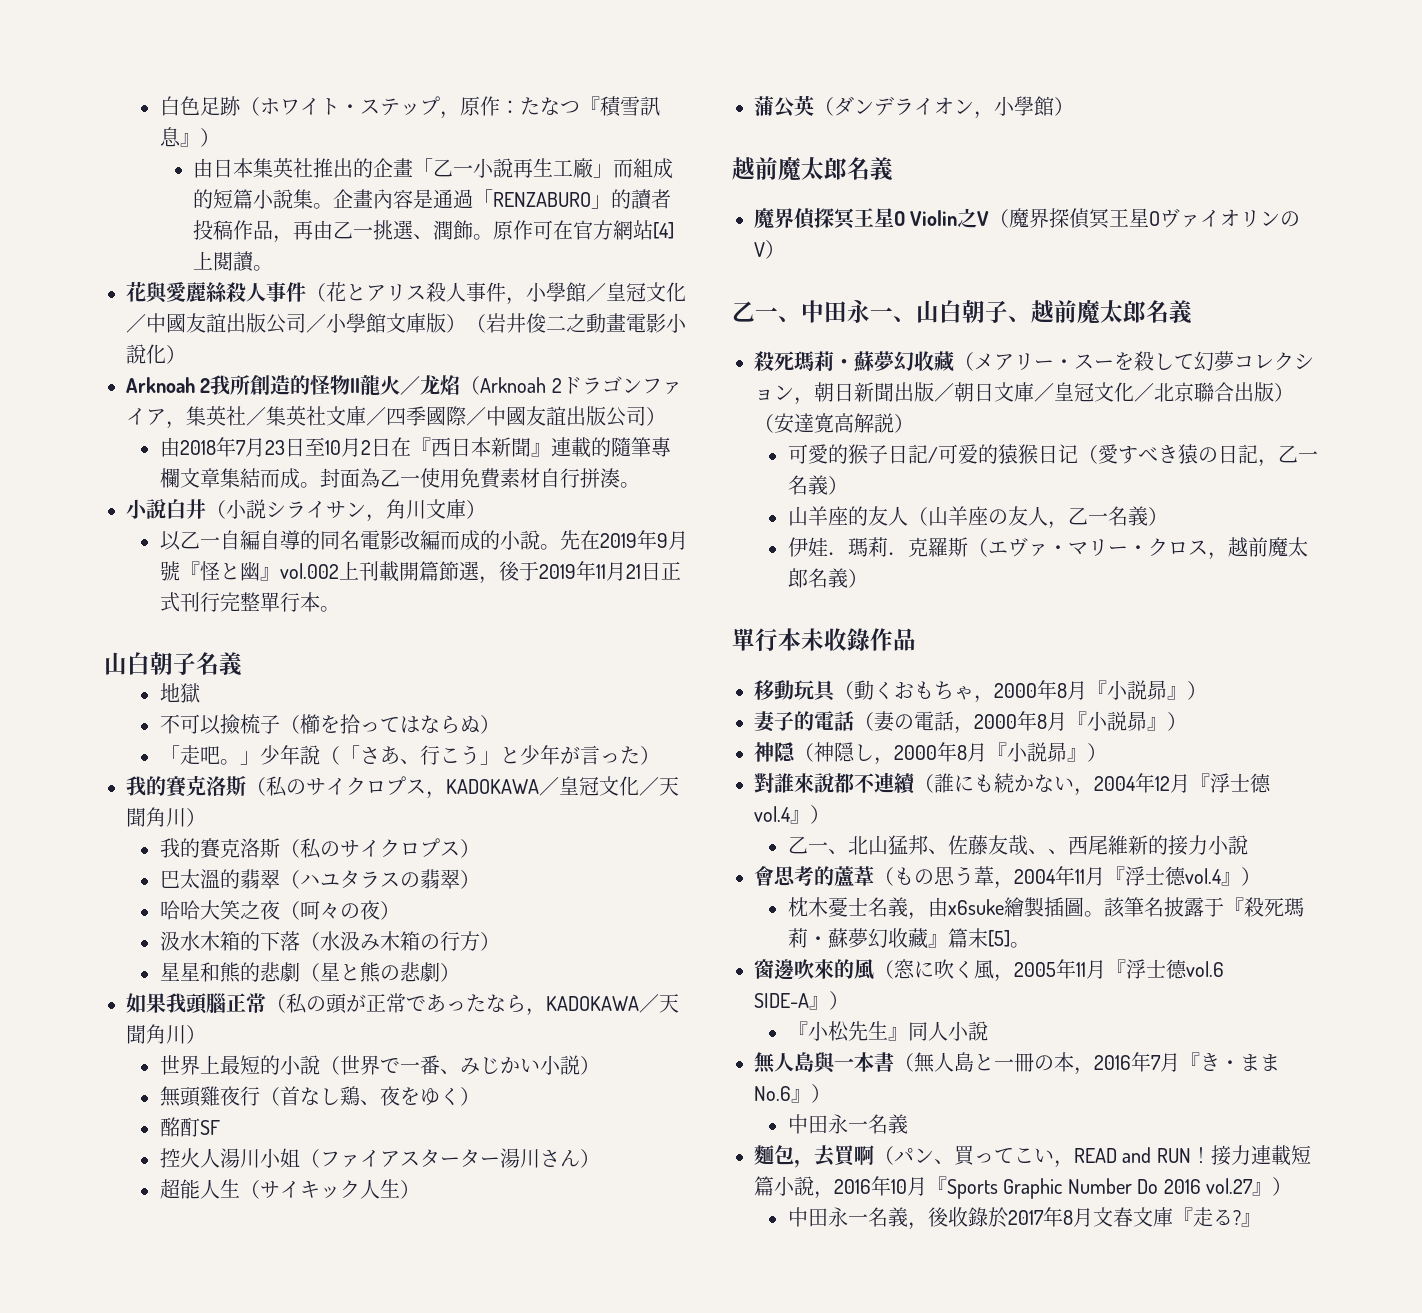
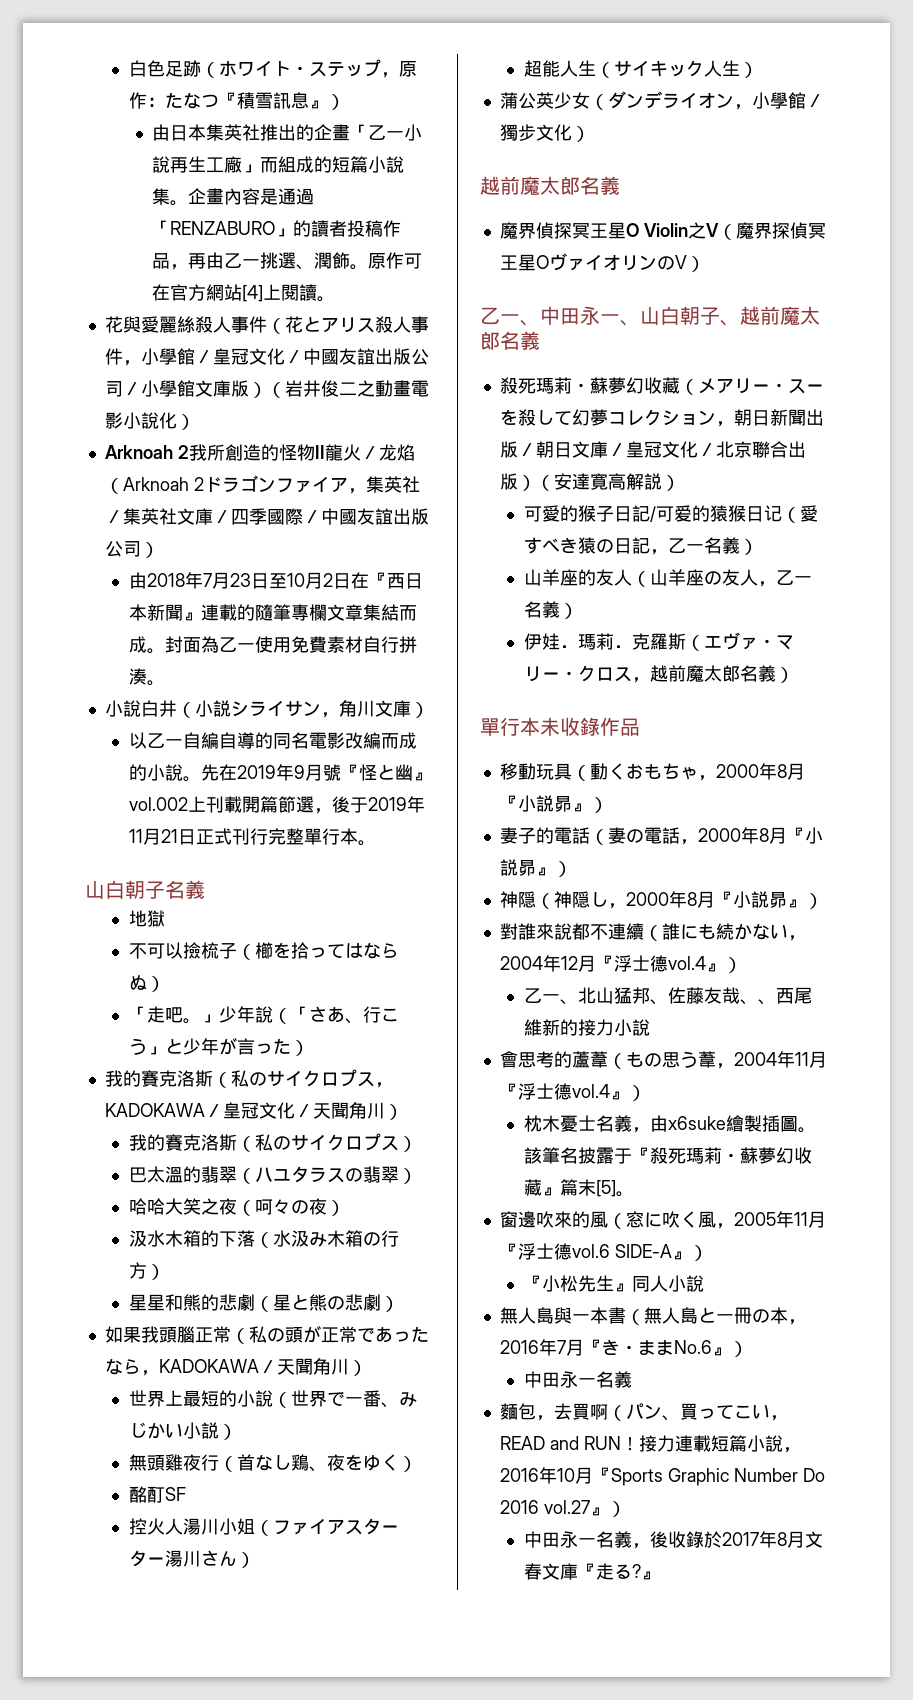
(814, 105) none -> [553,92,590,109] 少女
(1054, 106) none -> [805,94,824,107] [499,124,572,141] ／獨步文化

